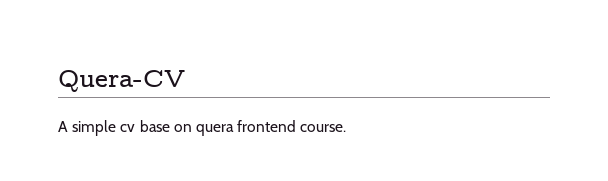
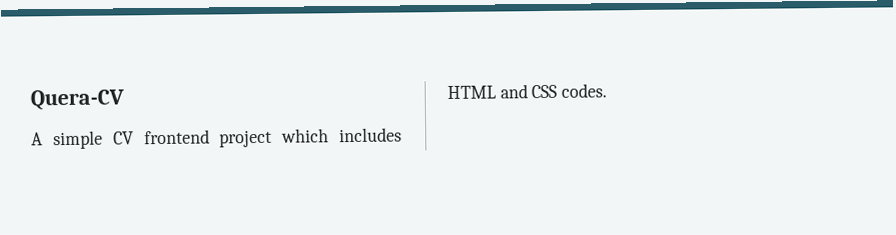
[120,120,347,136] cv base on quera frontend course. -> [112,127,402,148] [447,83,608,100] CV frontend project which includes HTML and CSS codes.

